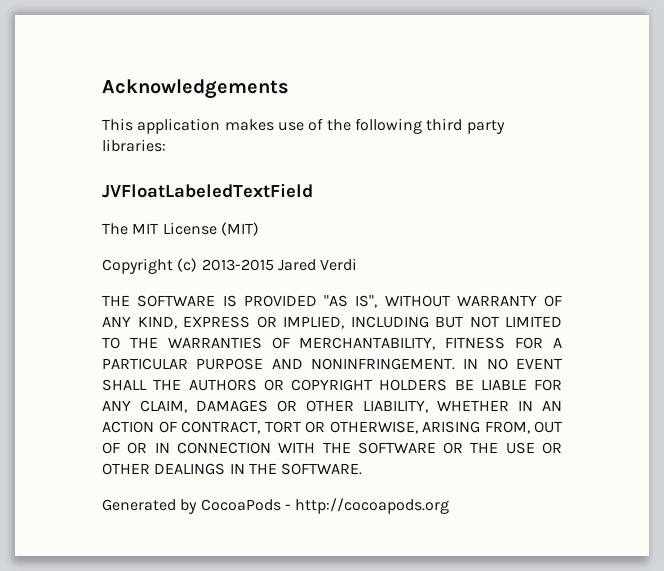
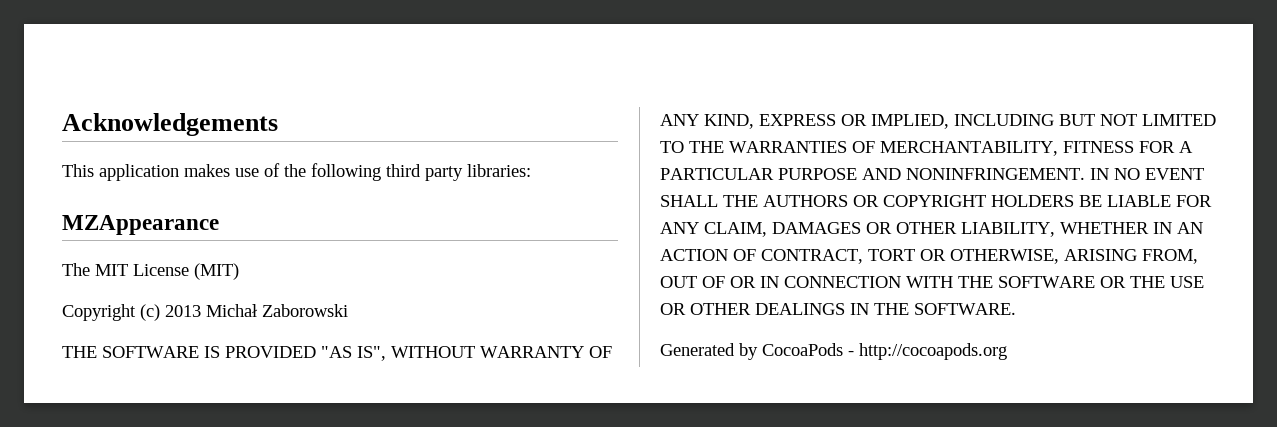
[102,183,313,198] JVFloatLabeledTextField -> [62,215,219,235] MZAppearance
[201,258,358,271] 2013-2015 Jared Verdi -> [165,304,348,317] 2013 Michał Zaborowski

